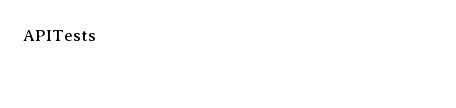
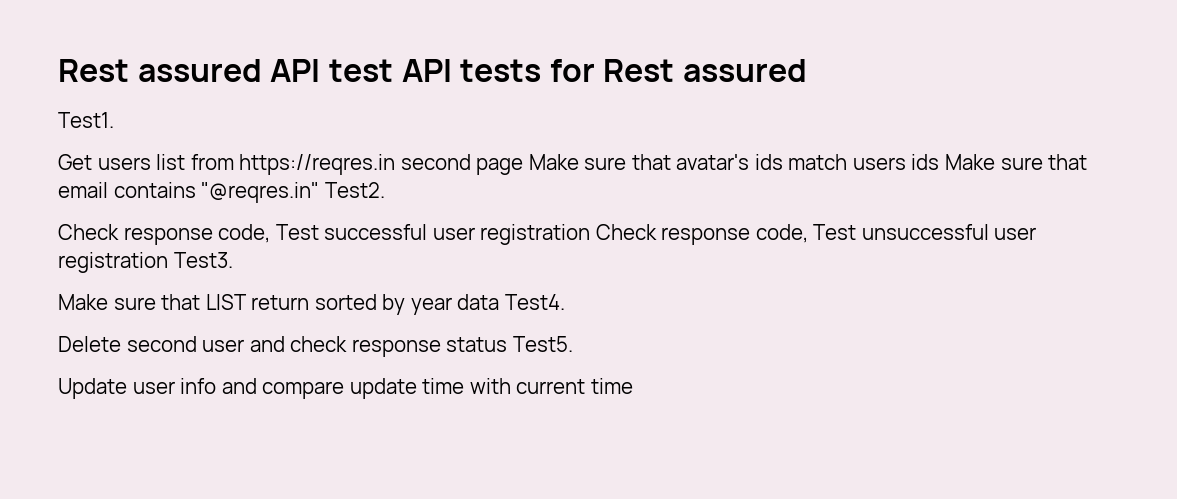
[23,30,96,41] APITests -> [58,59,808,82] [58,112,114,128] [58,154,1088,175] [58,182,385,203] [58,224,1037,245] [58,252,233,273] [58,294,565,315] [58,336,573,357] [58,378,633,399] Rest assured API test API tests for Rest assured // Test1. // Get users list from https://reqres.in second page Make sure that avatar's ids match users ids Make sure that email contains "@reqres.in" Test2. // Check response code, Test successful user registration Check response code, Test unsuccessful user registration Test3. // Make sure that LIST return sorted by year data Test4. // Delete second user and check response status Test5. // Update user info and compare update time with current time

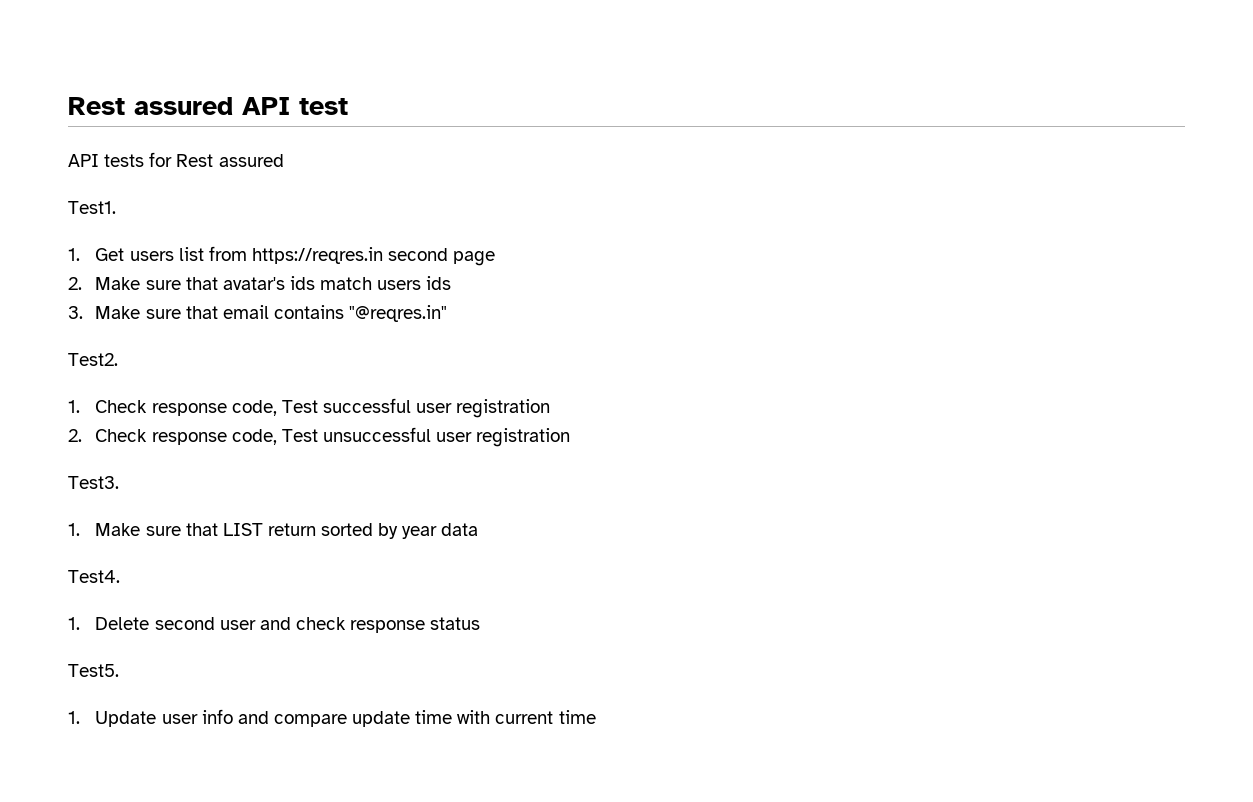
(393, 70) none -> (348, 106) //
(114, 120) none -> [68,248,80,261] 1.
(524, 166) none -> [68,277,82,290] // 2.
(940, 162) none -> [68,306,83,319] // 3.
(320, 192) none -> (448, 313) //
(385, 190) none -> [68,400,80,413] 1.
(591, 234) none -> [68,429,82,442] // 2.
(168, 262) none -> (571, 437) //
(233, 260) none -> [68,523,80,536] 1.
(500, 302) none -> (479, 529) //
(565, 302) none -> [68,617,80,630] 1.
(508, 344) none -> (481, 623) //
(573, 344) none -> [68,711,80,724] 1.

